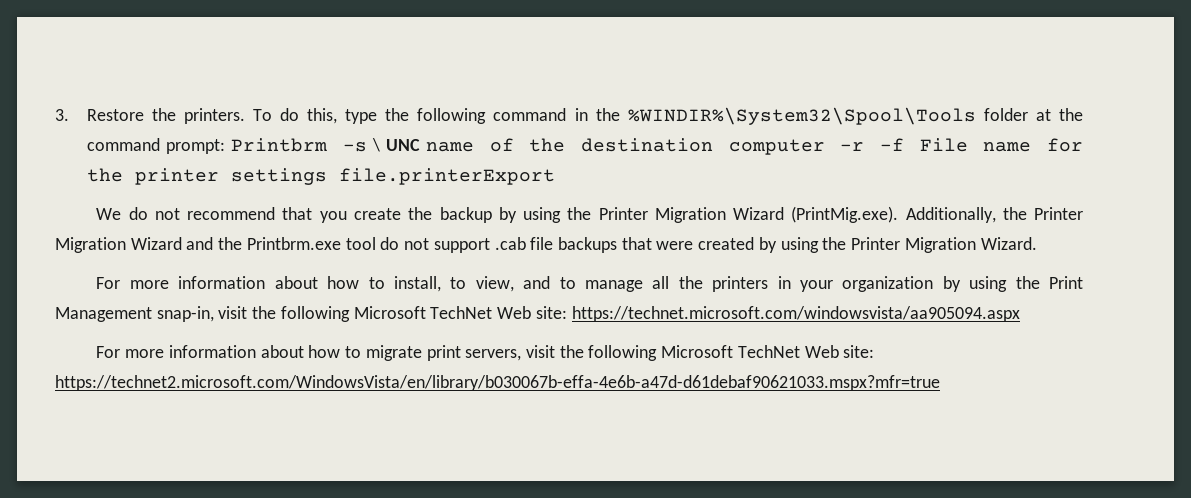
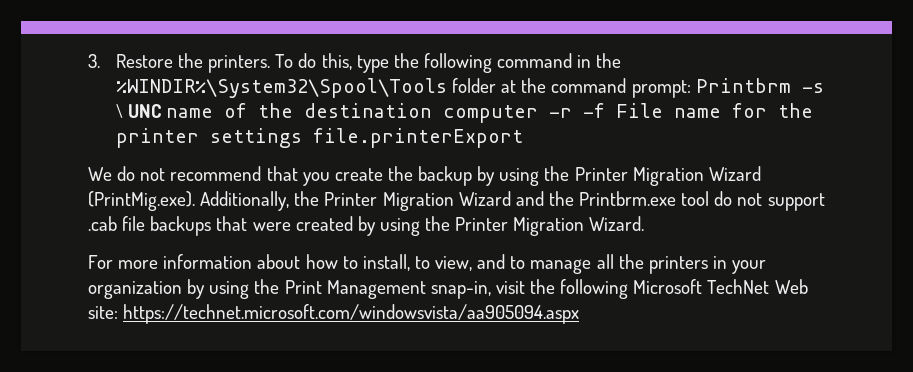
[96,345,875,361] [55,375,940,391] // For more information about how to migrate print servers, visit the following Microsoft TechNet Web site: https://technet2.microsoft.com/WindowsVista/en/library/b030067b-effa-4e6b-a47d-d61debaf90621033.mspx?mfr=true -> (580, 314) none

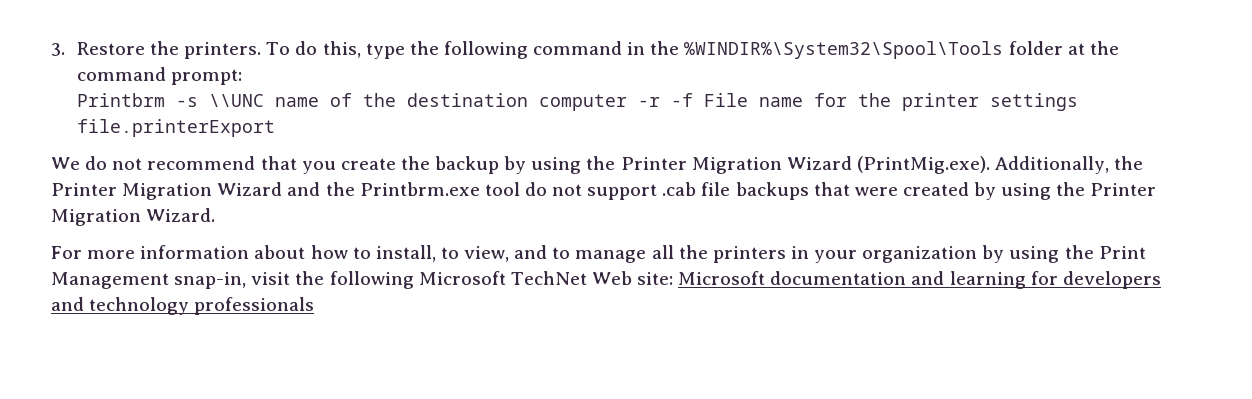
(691, 89) none -> (243, 77) //
[115,104,162,118] \ UNC -> [208,94,264,107] \\UNC
[123,304,580,324] https://technet.microsoft.com/windowsvista/aa905094.aspx -> [678,271,1161,289] [51,297,315,315] Microsoft documentation and learning for developers and technology professionals

